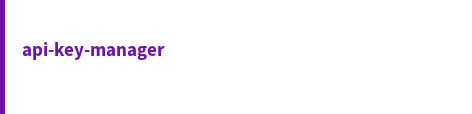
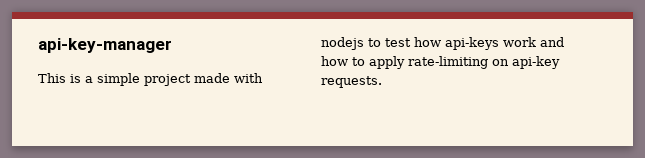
(165, 51) none -> [38,73,263,86] [321,37,564,50] [321,56,560,69] [321,76,382,88] // This is a simple project made with nodejs to test how api-keys work and how to apply rate-limiting on api-key requests.

